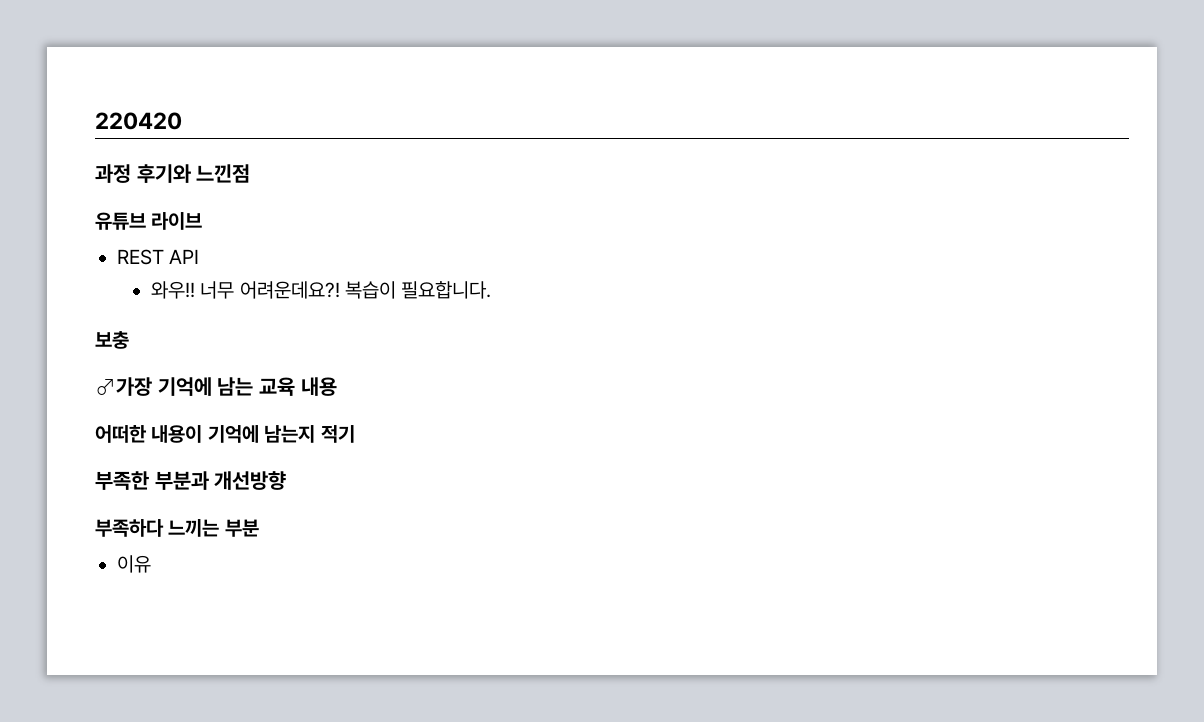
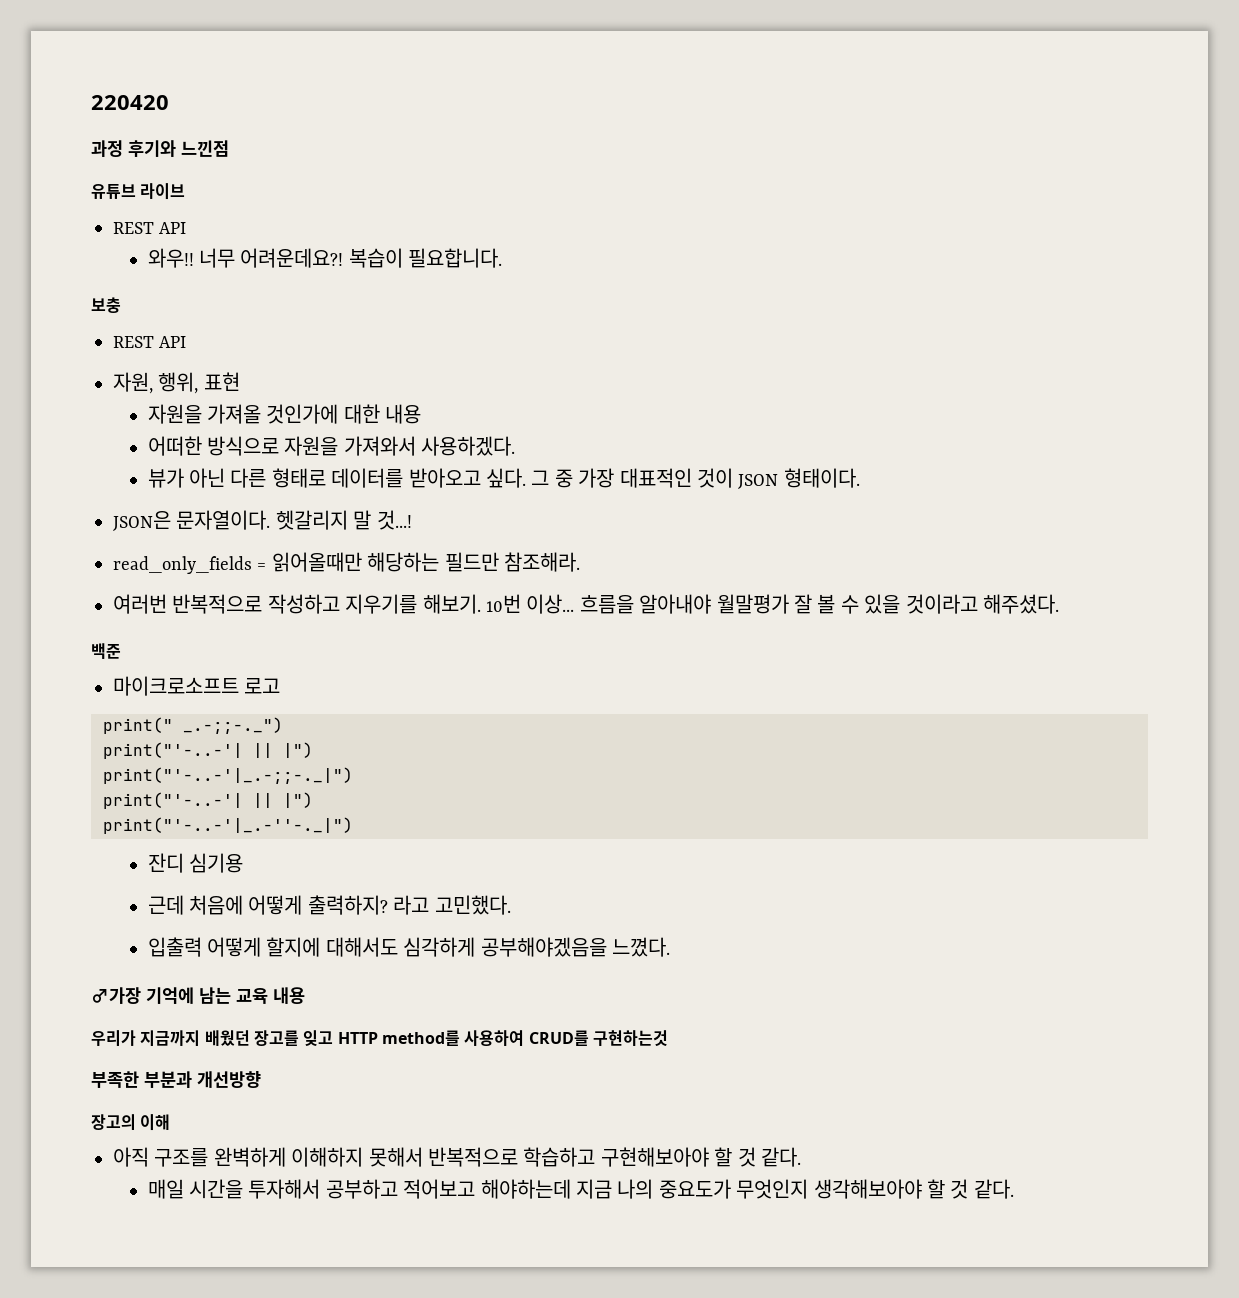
(129, 340) none -> [113,336,187,348] [113,372,240,394] [147,404,422,424] [147,436,516,456] [147,468,860,489] [113,510,412,531] [113,552,580,574] [113,594,1059,614] [91,643,121,659] [113,676,281,696] [103,717,283,734] [103,742,313,759] [103,767,353,784] [103,792,313,809] [103,817,353,834] [147,853,243,873] [147,895,511,915] [147,937,670,957] // REST API // 자원, 행위, 표현 // 자원을 가져올 것인가에 대한 내용 // 어떠한 방식으로 자원을 가져와서 사용하겠다. // 뷰가 아닌 다른 형태로 데이터를 받아오고 싶다. 그 중 가장 대표적인 것이 JSON 형태이다. // JSON은 문자열이다. 헷갈리지 말 것...! // read_only_fields = 읽어올때만 해당하는 필드만 참조해라. // 여러번 반복적으로 작성하고 지우기를 해보기. 10번 이상... 흐름을 알아내야 월말평가 잘 볼 수 있을 것이라고 해주셨다. // 백준 // 마이크로소프트 로고 // print(" _.-;;-._") // print("'-..-'| || |") // print("'-..-'|_.-;;-._|") // print("'-..-'| || |") // print("'-..-'|_.-''-._|") // 잔디 심기용 // 근데 처음에 어떻게 출력하지? 라고 고민했다. // 입출력 어떻게 할지에 대해서도 심각하게 공부해야겠음을 느꼈다.
[95,425,355,443] [95,471,287,490] [95,519,259,537] [117,555,151,573] 어떠한 내용이 기억에 남는지 적기 // 부족한 부분과 개선방향 // 부족하다 느끼는 부분 // 이유 -> [91,1030,668,1046] [91,1071,261,1088] [91,1114,171,1131] [113,1147,801,1167] [147,1179,1014,1199] 우리가 지금까지 배웠던 장고를 잊고 HTTP method를 사용하여 CRUD를 구현하는것 // 부족한 부분과 개선방향 // 장고의 이해 // 아직 구조를 완벽하게 이해하지 못해서 반복적으로 학습하고 구현해보아야 할 것 같다. // 매일 시간을 투자해서 공부하고 적어보고 해야하는데 지금 나의 중요도가 무엇인지 생각해보아야 할 것 같다.

